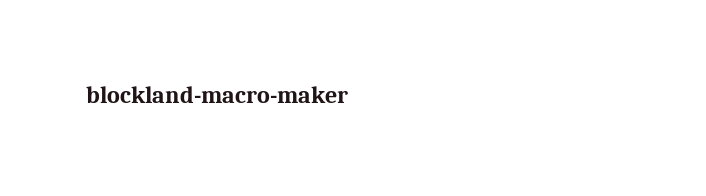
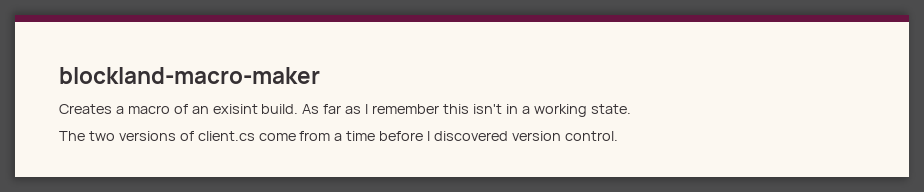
(348, 94) none -> [59,104,631,117] [59,131,618,141] // Creates a macro of an exisint build. As far as I remember this isn't in a working state. // The two versions of client.cs come from a time before I discovered version control.

